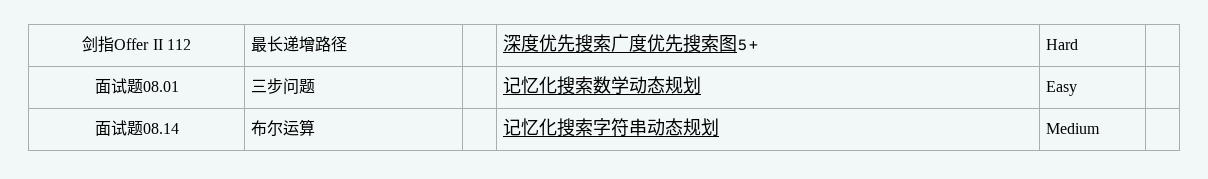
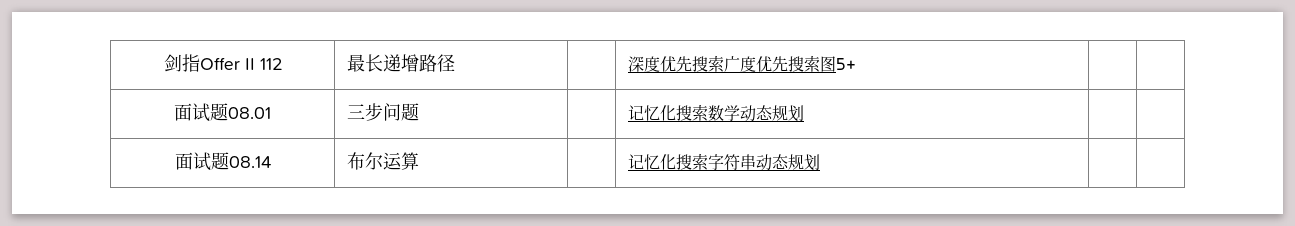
[1045,39,1078,50] Hard -> (856, 64) none
[1045,81,1077,96] Easy -> (804, 113) none
[1045,123,1100,134] Medium -> (820, 162) none

